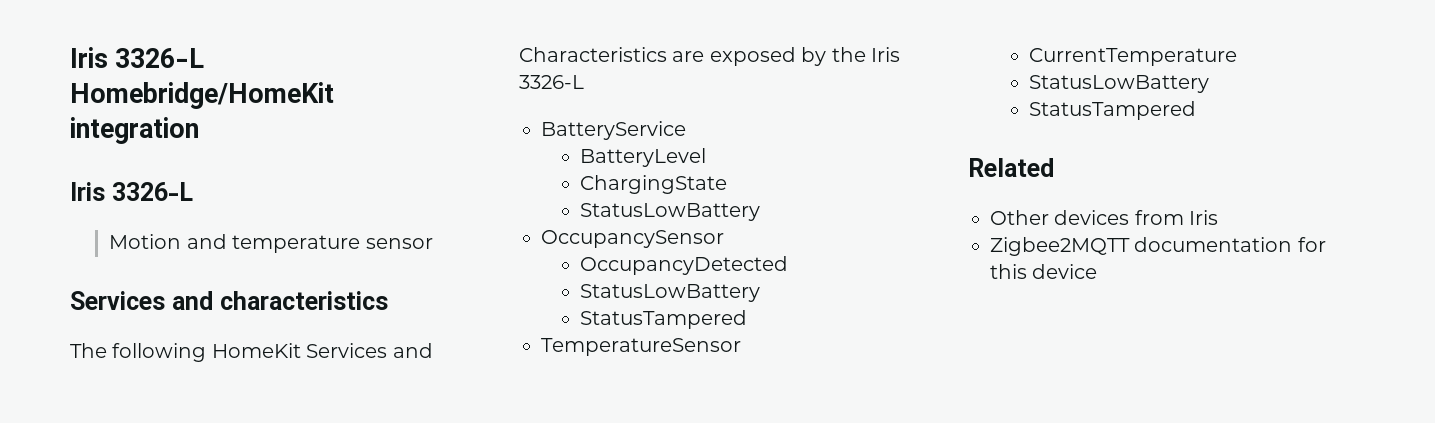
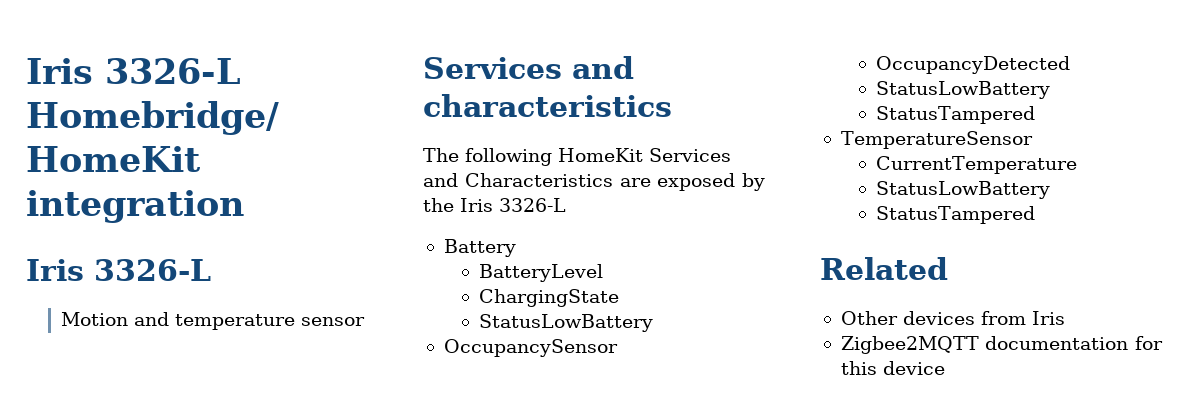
[541,121,686,140] BatteryService -> [443,239,516,257] Battery

